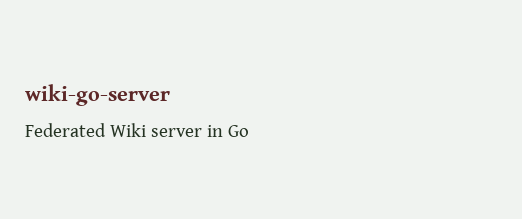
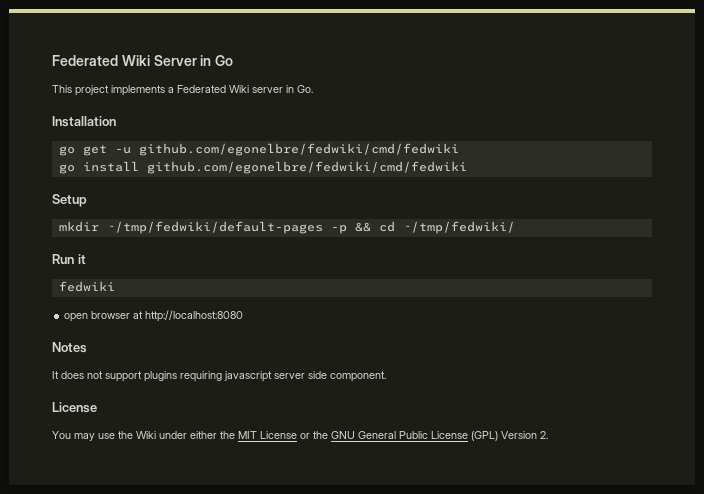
[25,84,170,106] [25,123,249,137] wiki-go-server // Federated Wiki server in Go -> [52,55,234,66] [52,85,313,96] [52,116,116,127] [58,143,459,156] [58,161,467,174] [52,194,87,207] [58,221,515,234] [52,254,86,264] [58,281,115,292] [64,310,244,322] [52,342,87,353] [52,371,386,382] [52,402,97,413] [52,431,548,441] Federated Wiki Server in Go // This project implements a Federated Wiki server in Go. // Installation // go get -u github.com/egonelbre/fedwiki/cmd/fedwiki // go install github.com/egonelbre/fedwiki/cmd/fedwiki // Setup // mkdir ~/tmp/fedwiki/default-pages -p && cd ~/tmp/fedwiki/ // Run it // fedwiki // open browser at http://localhost:8080 // Notes // It does not support plugins requiring javascript server side component. // License // You may use the Wiki under either the MIT License or the GNU General Public License (GPL) Version 2.

